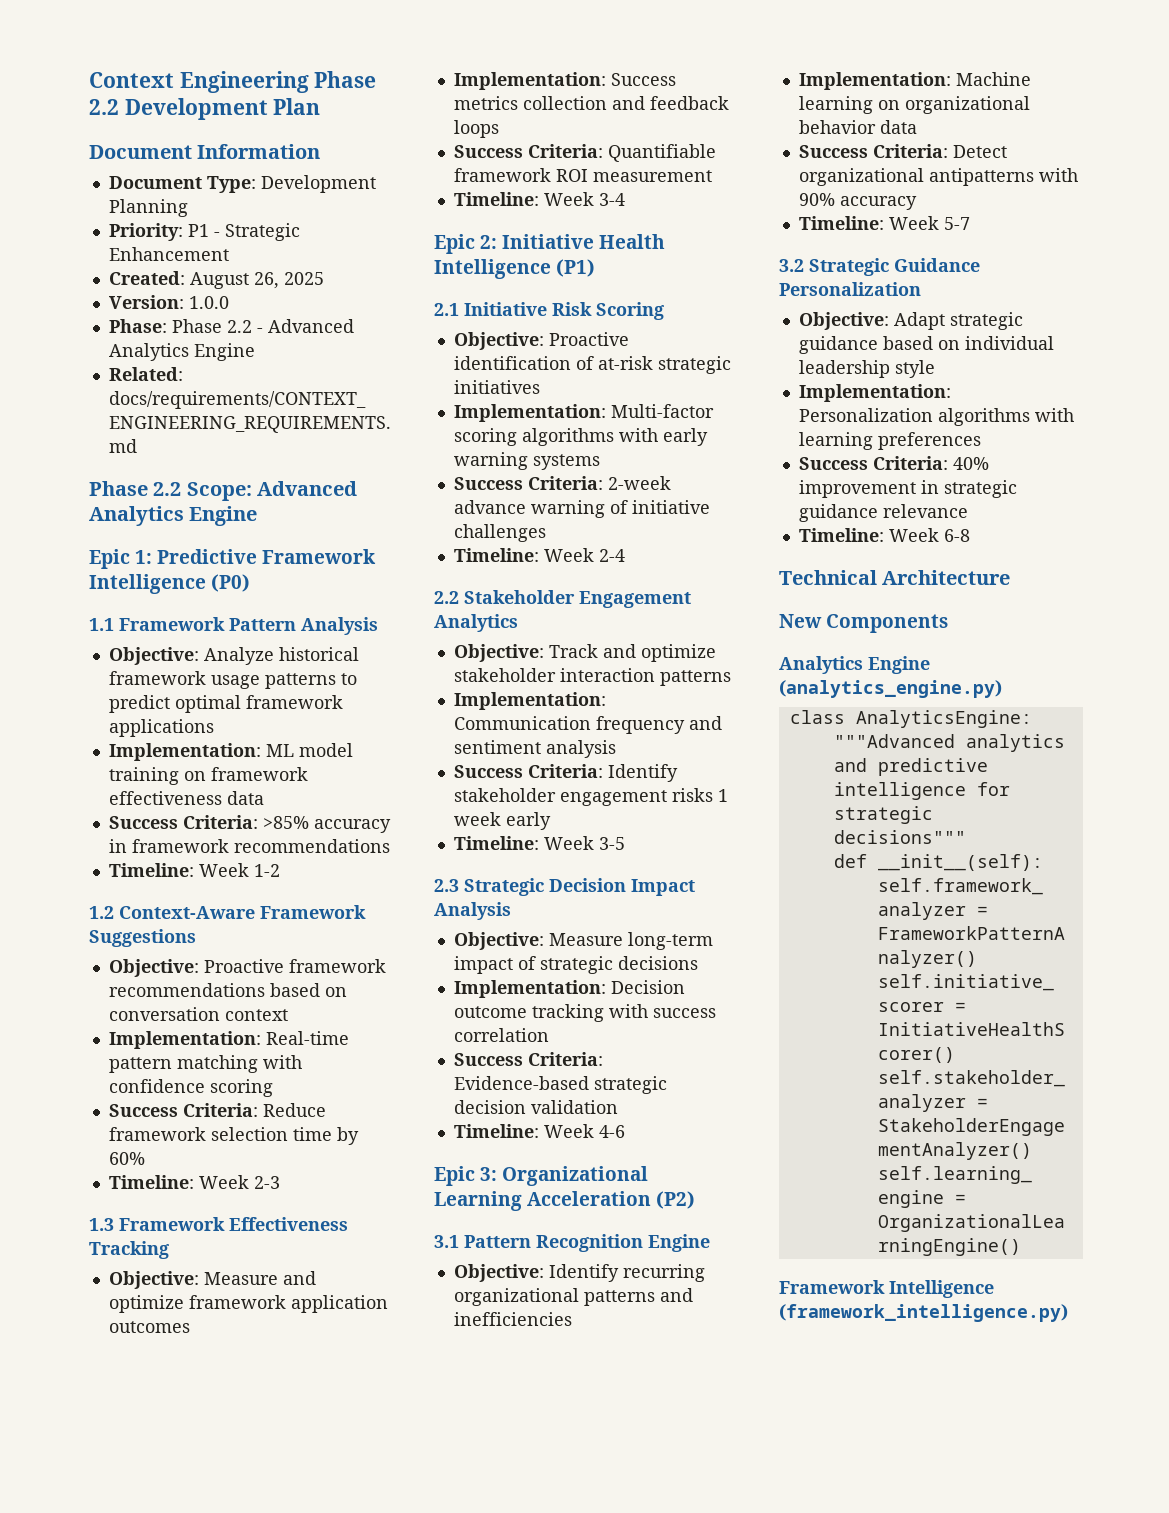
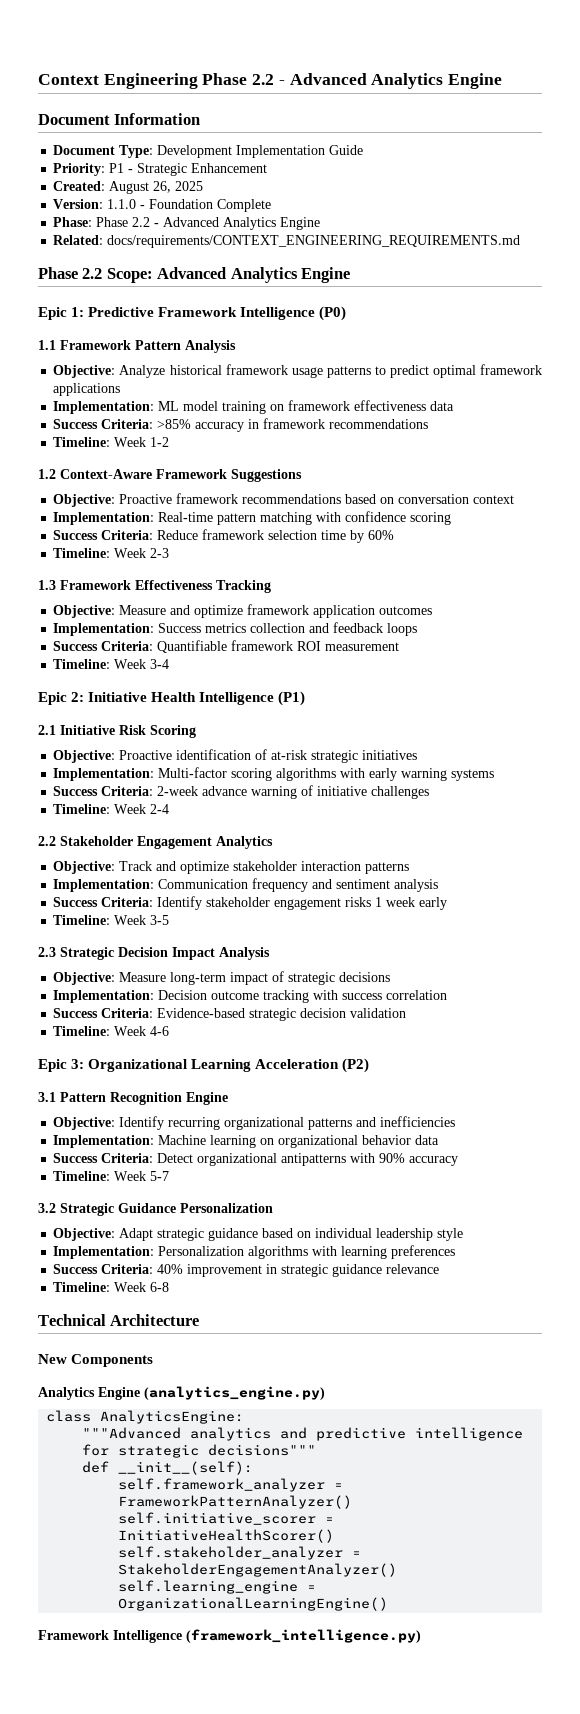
[124,98,321,120] Development Plan -> [278,73,503,89] - Advanced Analytics Engine
[108,199,188,217] Planning -> [236,145,364,158] Implementation Guide
[188,296,229,309] 1.0.0 -> [107,199,272,212] 1.1.0 - Foundation Complete

